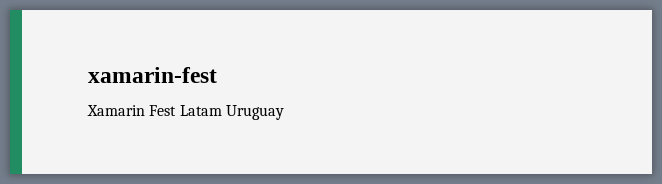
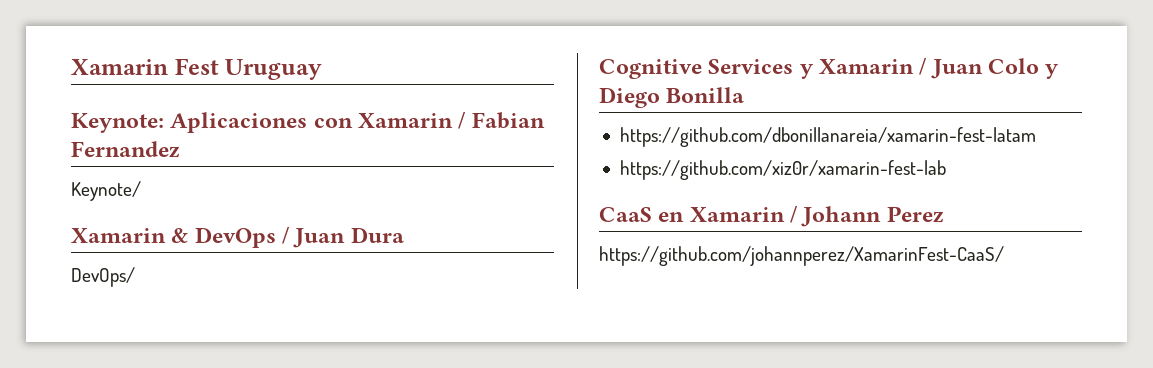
[88,67,217,83] [87,105,284,120] xamarin-fest // Xamarin Fest Latam Uruguay -> [71,58,323,80] [71,111,545,133] [71,141,180,158] [71,181,141,201] [71,226,404,248] [71,267,135,287] [599,57,1060,79] [599,87,745,108] [619,127,1036,147] [619,160,946,180] [599,205,944,227] [599,246,1004,266] Xamarin Fest Uruguay // Keynote: Aplicaciones con Xamarin / Fabian Fernandez // Keynote/ // Xamarin & DevOps / Juan Dura // DevOps/ // Cognitive Services y Xamarin / Juan Colo y Diego Bonilla // https://github.com/dbonillanareia/xamarin-fest-latam // https://github.com/xiz0r/xamarin-fest-lab // CaaS en Xamarin / Johann Perez // https://github.com/johannperez/XamarinFest-CaaS/

